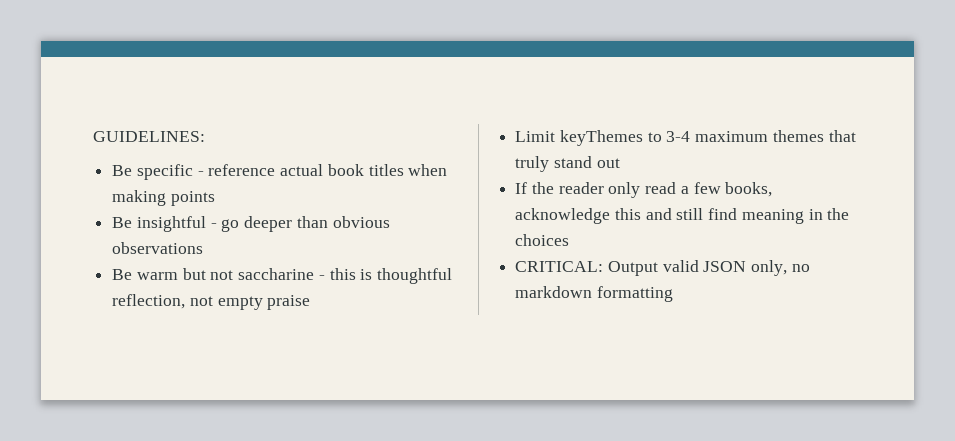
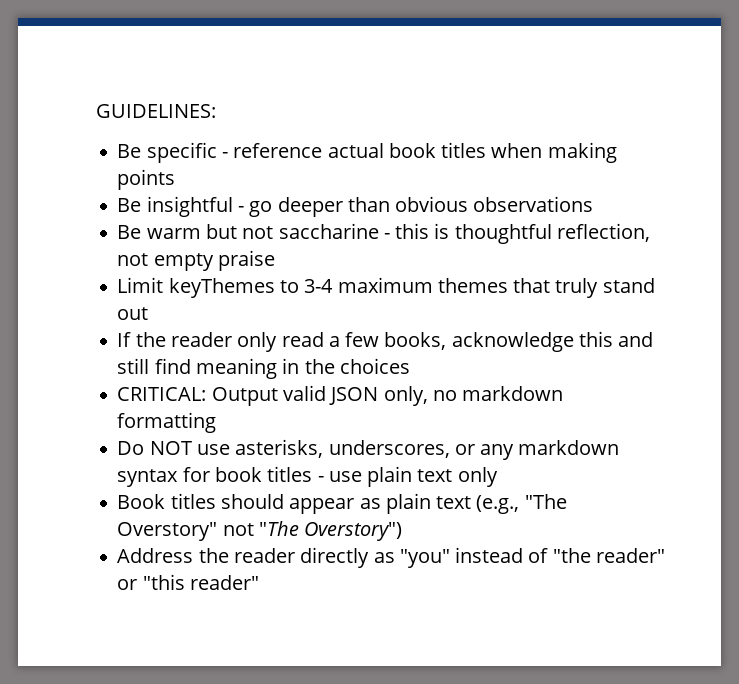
(673, 294) none -> [117,439,620,460] [117,466,498,487] [117,493,567,514] [117,521,403,541] [117,547,665,568] [117,574,259,590] // Do NOT use asterisks, underscores, or any markdown syntax for book titles - use plain text only // Book titles should appear as plain text (e.g., "The Overstory" not "The Overstory") // Address the reader directly as "you" instead of "the reader" or "this reader"

